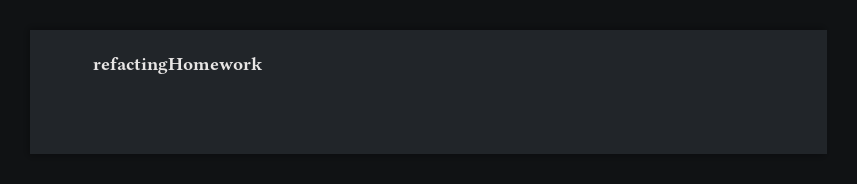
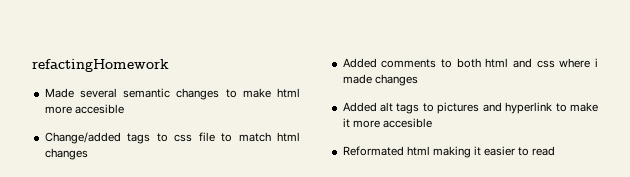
(263, 65) none -> [44,88,300,100] [44,104,124,114] [44,132,300,144] [44,148,88,160] [342,58,598,68] [342,74,418,86] [342,102,598,114] [342,118,432,128] [342,146,556,158] // Made several semantic changes to make html more accesible // Change/added tags to css file to match html changes // Added comments to both html and css where i made changes // Added alt tags to pictures and hyperlink to make it more accesible // Reformated html making it easier to read

